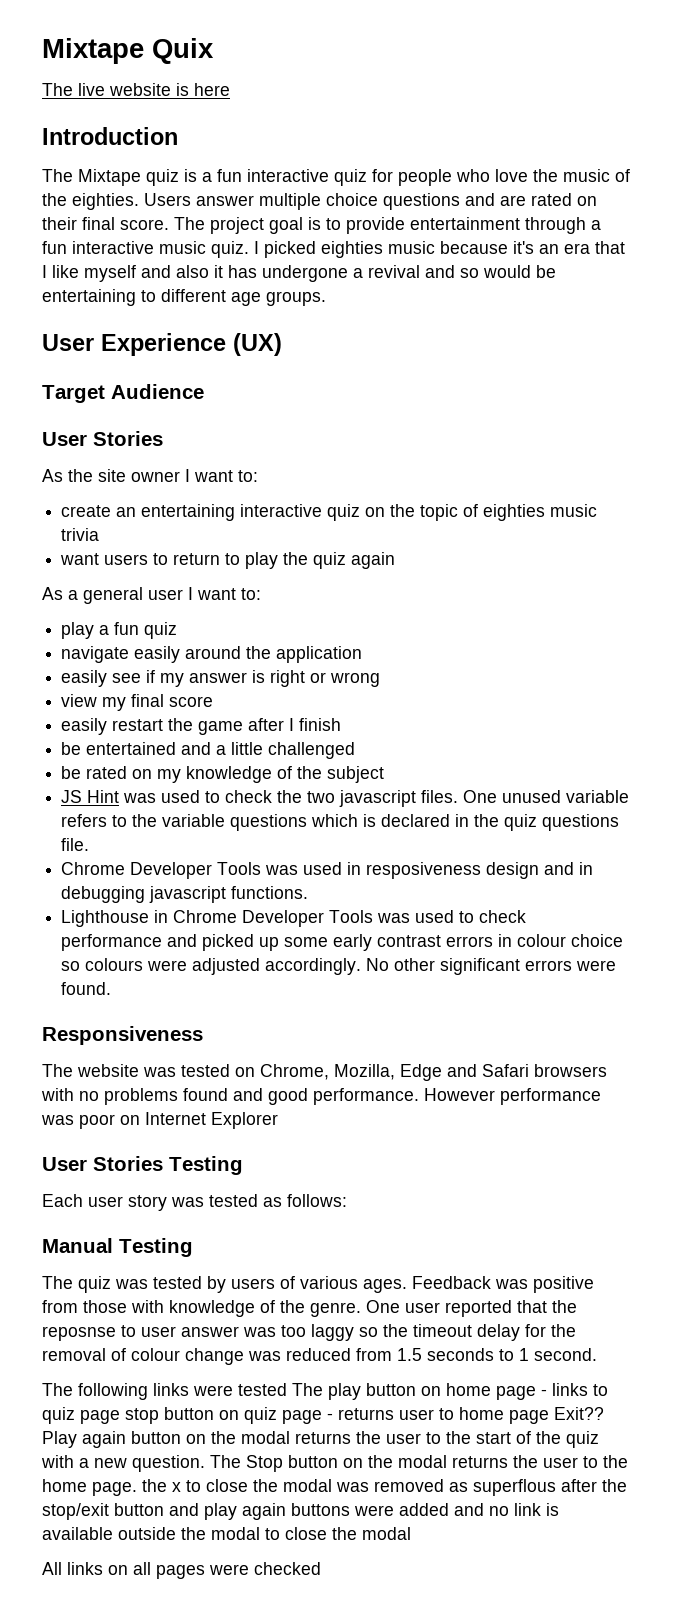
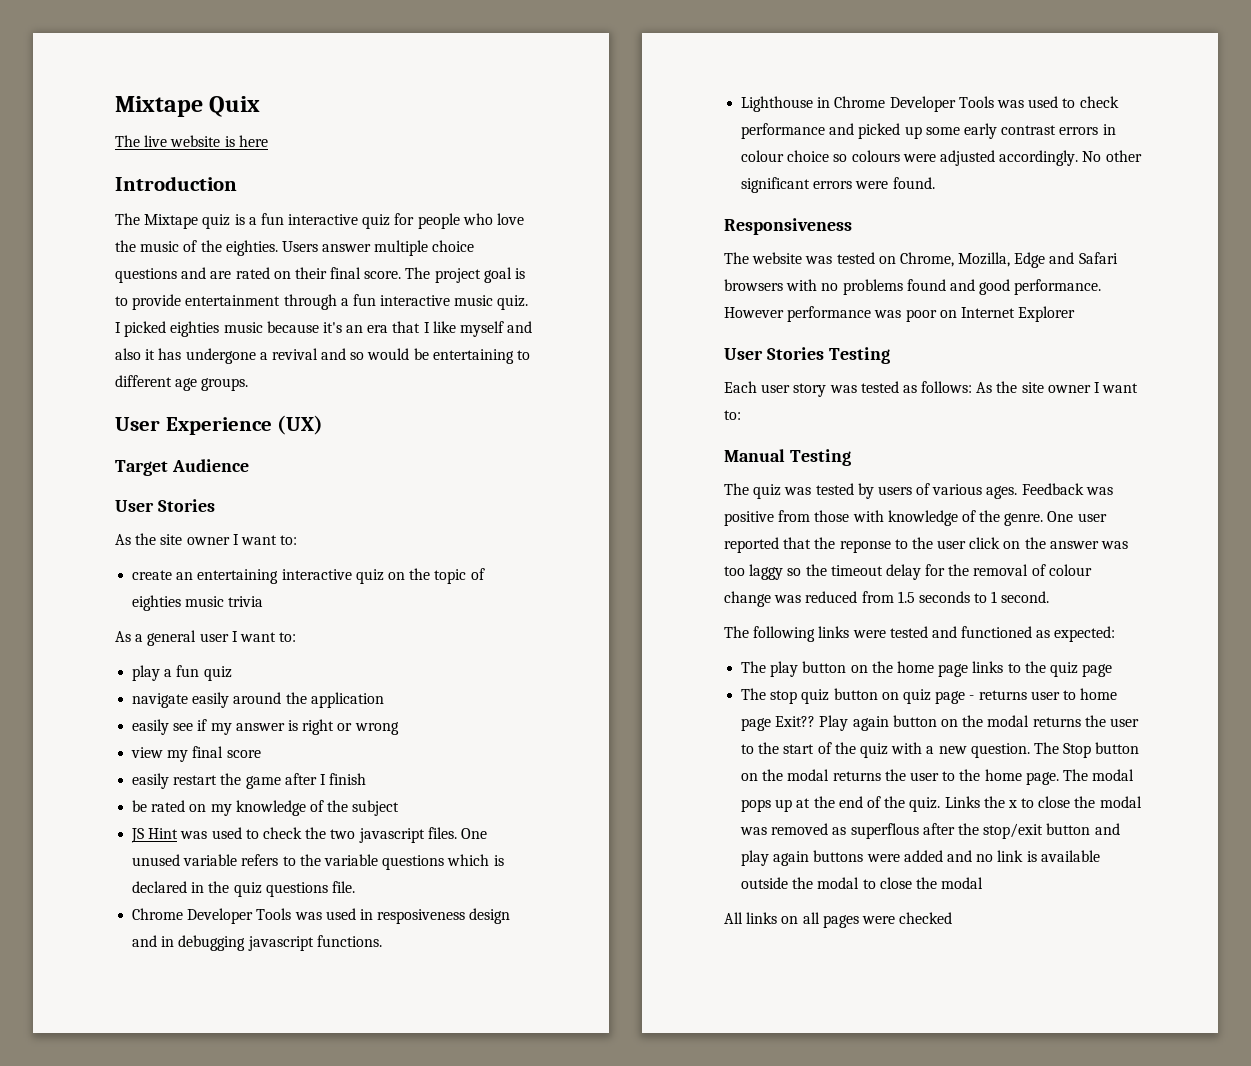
[60,552,396,569] // want users to return to play the quiz again -> (264, 601) none
[61,742,356,759] // be entertained and a little challenged -> (367, 779) none
(347, 1200) none -> [976,381,1139,393] [724,410,741,420] As the site owner I want to:
[42,1325,176,1341] reposnse to user -> [839,537,1046,553] reponse to the user click on the
(287, 1389) none -> [931,626,1116,642] and functioned as expected: //
[446,1383,547,1400] home page - -> [871,661,969,677] the home page
[42,1407,159,1424] quiz page stop -> [1024,661,1113,677] [741,688,830,704] the quiz page // The stop quiz
(137, 1489) none -> [1062,769,1135,781] [741,796,980,812] The modal pops up at the end of the quiz. Links

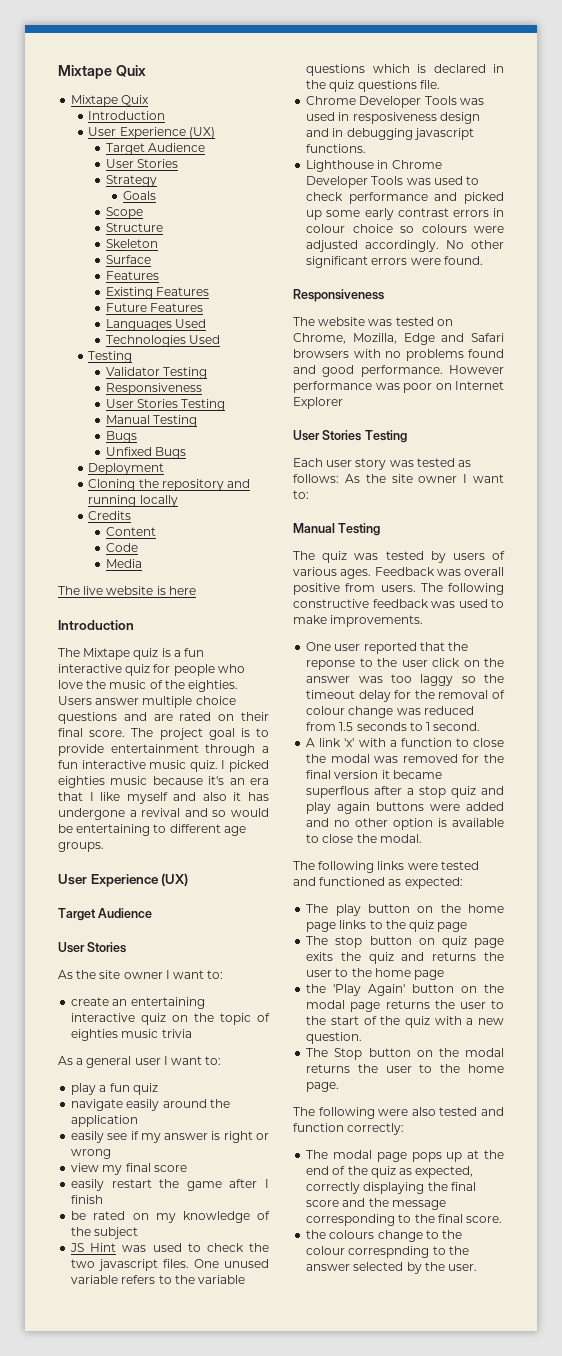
[115,96,261,117] Mixtape Quix -> [58,65,146,79] [71,95,150,107] [88,111,166,120] [88,127,215,139] [105,143,205,155] [105,159,178,168] [105,175,157,187] [122,191,156,200] [105,207,143,219] [105,223,163,232] [105,239,158,248] [105,255,151,264] [105,271,159,280] [105,287,209,299] [105,303,203,312] [105,319,206,331] [105,335,220,347] [88,351,133,363] [105,367,207,379] [105,383,202,395] [105,399,226,411] [105,415,197,427] [105,431,137,443] [105,447,186,459] [88,463,165,475] [88,479,251,491] [88,495,178,507] [88,511,132,520] [105,527,156,536] [105,543,138,552] [105,559,142,568] Mixtape Quix // Mixtape Quix // Introduction // User Experience (UX) // Target Audience // User Stories // Strategy // Goals // Scope // Structure // Skeleton // Surface // Features // Existing Features // Future Features // Languages Used // Technologies Used // Testing // Validator Testing // Responsiveness // User Stories Testing // Manual Testing // Bugs // Unfixed Bugs // Deployment // Cloning the repository and running locally // Credits // Content // Code // Media
(1113, 491) none -> [464,567,504,576] overall
[814,510,1044,526] those with knowledge of the genre. -> [380,583,504,595] [293,599,504,608] [293,615,424,627] users. The following constructive feedback was used to make improvements. //
(1050, 597) none -> [306,738,504,747] [306,754,504,763] [306,770,442,779] [306,786,504,798] [306,802,504,814] [306,818,504,830] [306,834,422,843] // A link 'x' with a function to close the modal was removed for the final version it became superflous after a stop quiz and play again buttons were added and no other option is available to close the modal.
[801,689,830,704] quiz -> (363, 942) none
[969,688,1118,700] [741,715,1030,731] - returns user to home page Exit?? Play again button on the modal -> [306,952,504,964] [306,968,445,980] [306,984,504,996] [306,1000,381,1012] exits the quiz and returns the user to the home page // the 'Play Again' button on the modal page
(1030, 750) none -> (363, 1038) //
(1059, 778) none -> [293,1107,504,1119] [293,1123,405,1135] // The following were also tested and function correctly: //
(1135, 775) none -> [376,1152,407,1162] page
[909,796,1142,812] [740,823,1120,839] [741,850,1100,866] [741,877,984,889] [724,912,953,928] quiz. Links the x to close the modal was removed as superflous after the stop/exit button and play again buttons were added and no link is available outside the modal to close the modal // All links on all pages were checked -> [370,1166,474,1178] [306,1182,476,1194] [306,1198,446,1210] [306,1214,503,1226] [306,1230,463,1242] [306,1246,469,1258] [306,1262,478,1274] quiz as expected, correctly displaying the final score and the message corresponding to the final score. // the colours change to the colour correspnding to the answer selected by the user.

